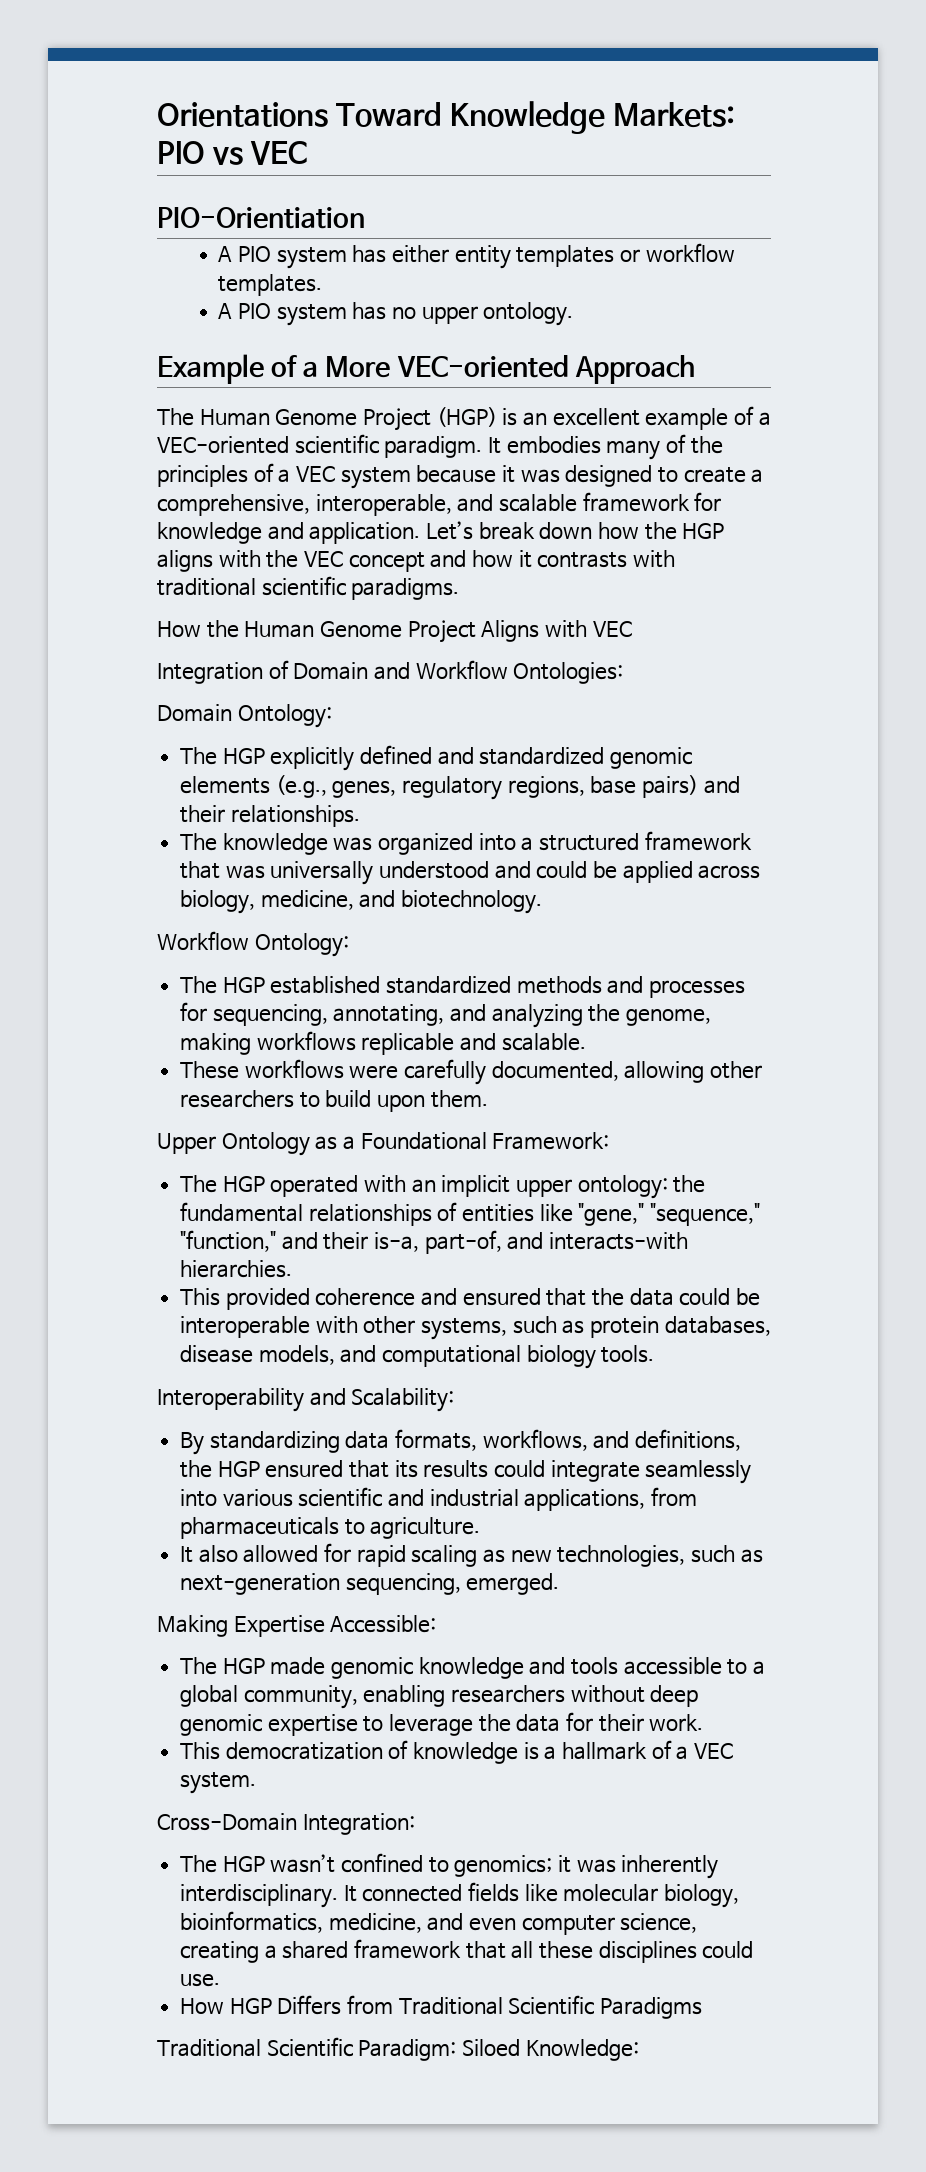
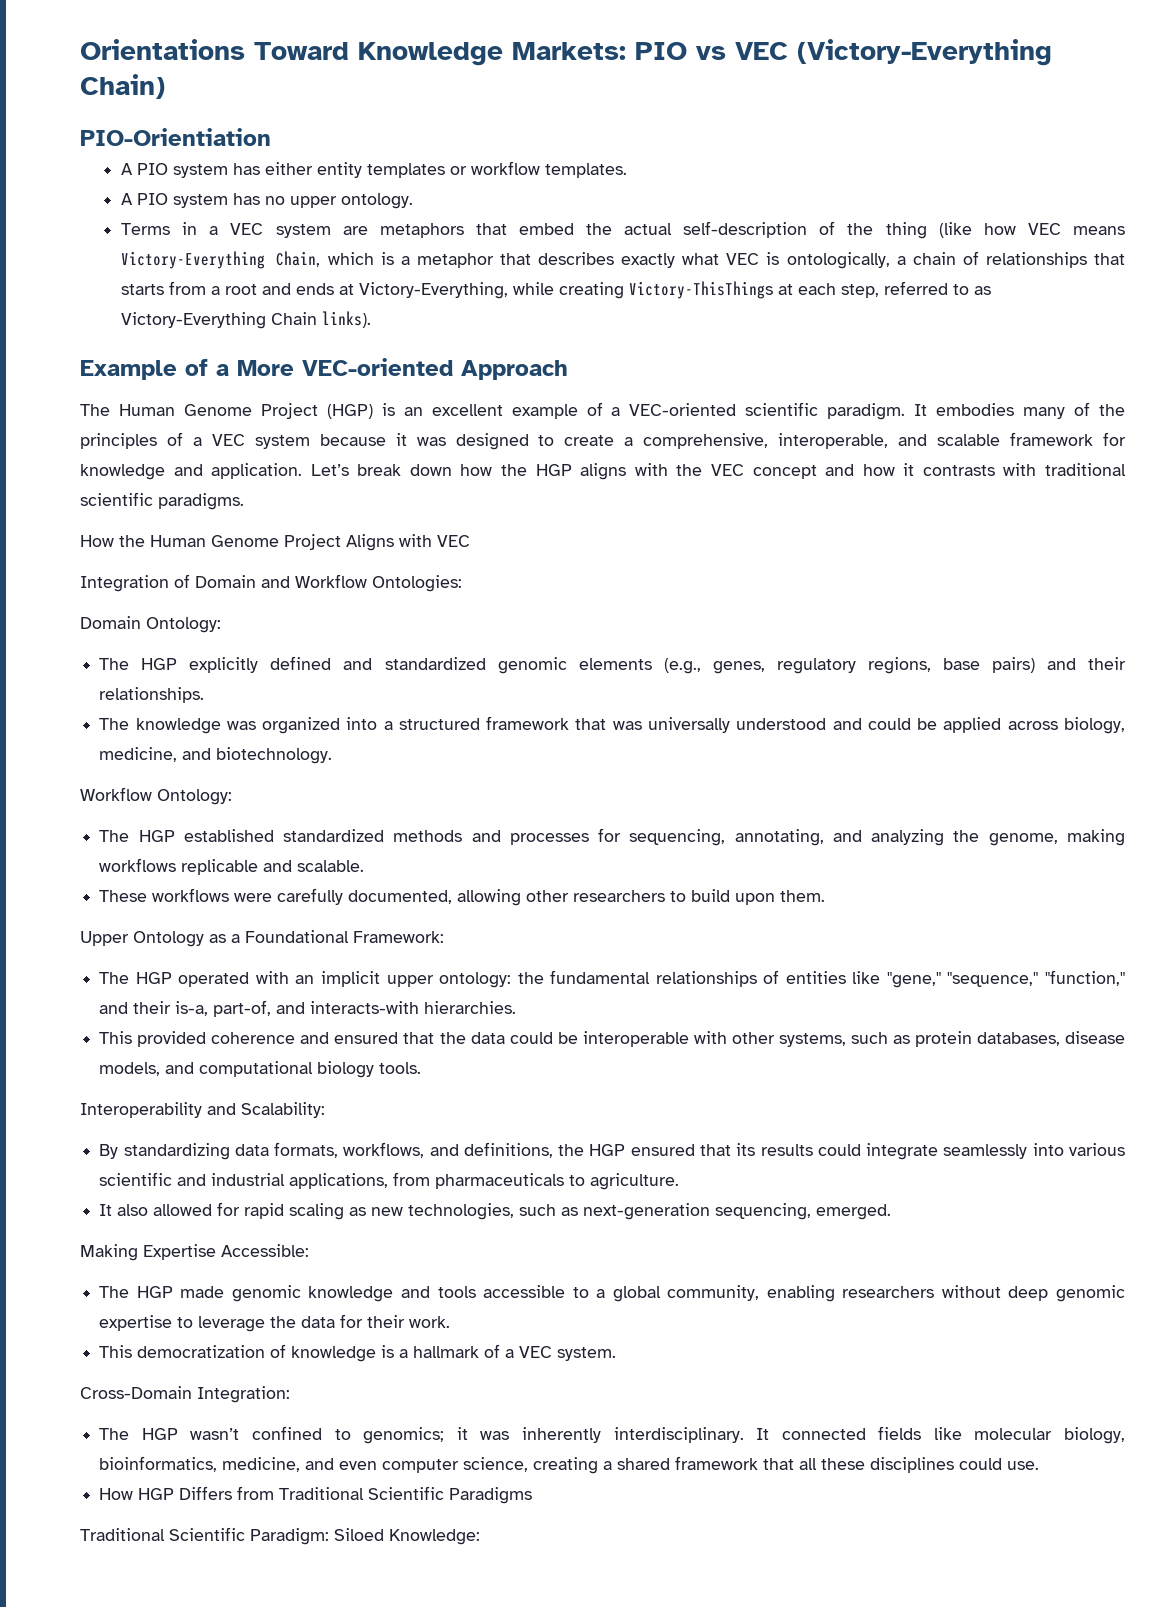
(307, 153) none -> [797,39,1052,66] [80,74,165,99] (Victory-Everything Chain)
(574, 314) none -> [121,221,1126,239] [121,251,1126,269] [121,281,992,299] [121,311,372,329] // Terms in a VEC system are metaphors that embed the actual self-description of the thing (like how VEC means Victory-Everything Chain, which is a metaphor that describes exactly what VEC is ontologically, a chain of relationships that starts from a root and ends at Victory-Everything, while creating Victory-ThisThings at each step, referred to as Victory-Everything Chain links).

